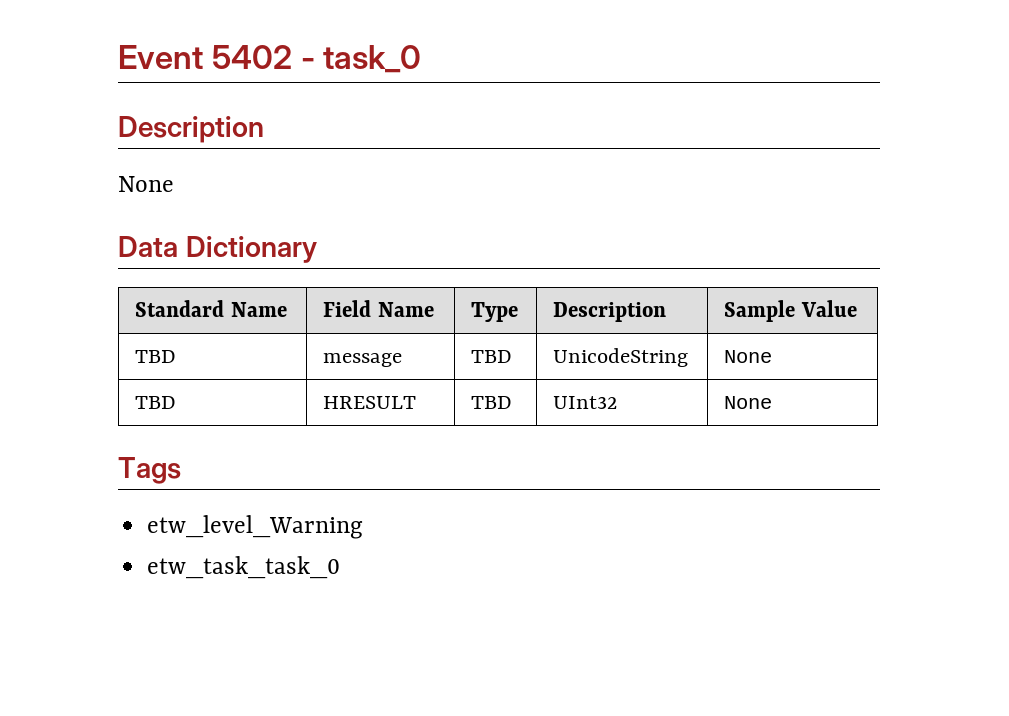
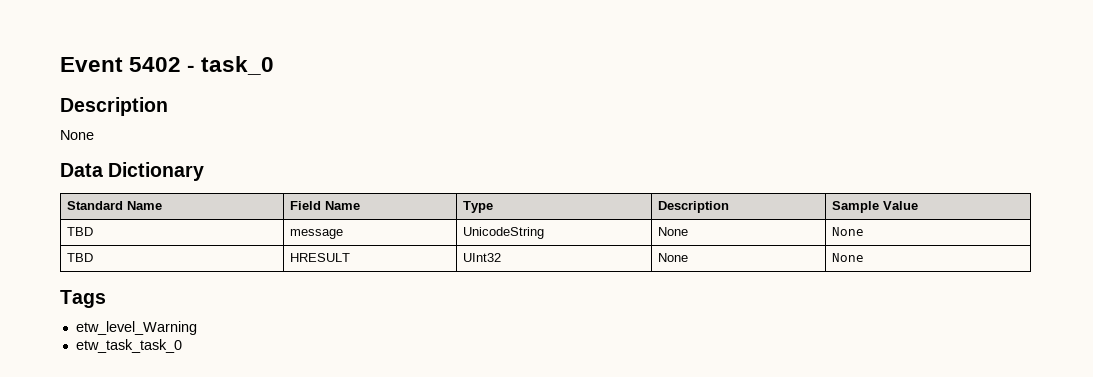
[471,350,513,363] [553,348,689,367] TBD | UnicodeString -> [463,227,545,239] [658,227,689,236] UnicodeString | None
[471,396,513,409] [553,396,618,409] TBD | UInt32 -> [463,253,502,262] [658,253,689,262] UInt32 | None

